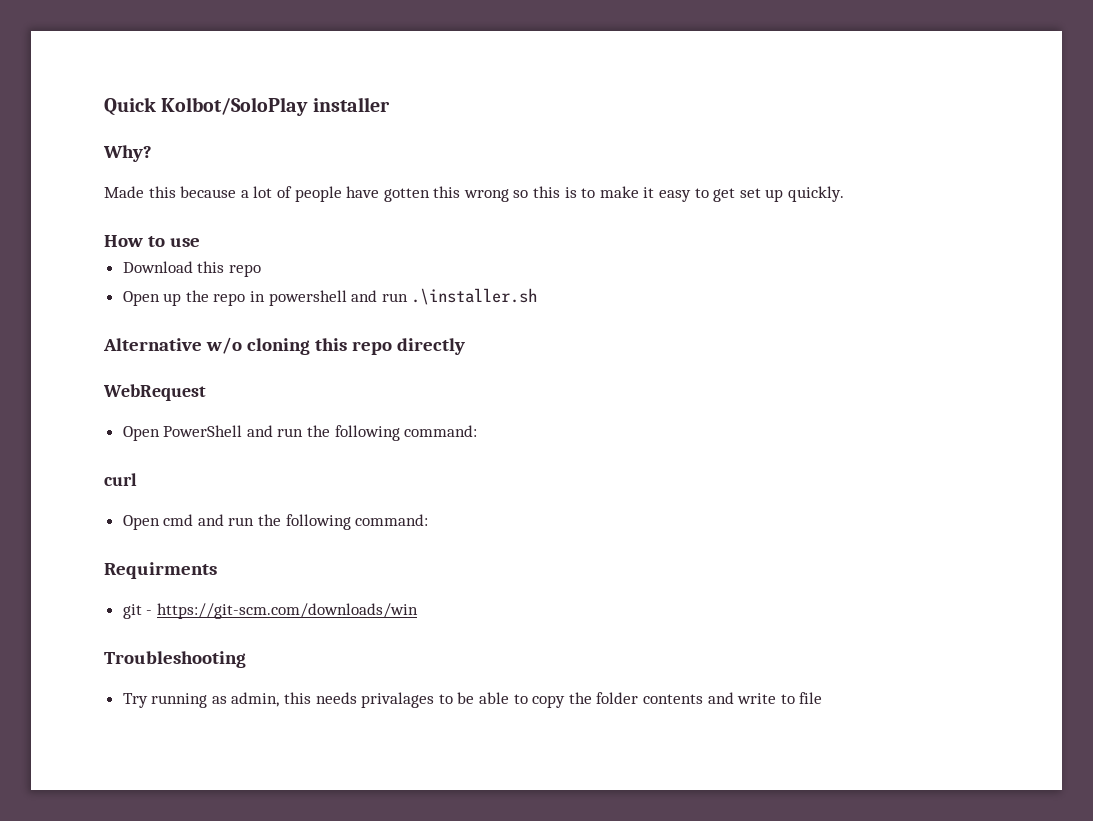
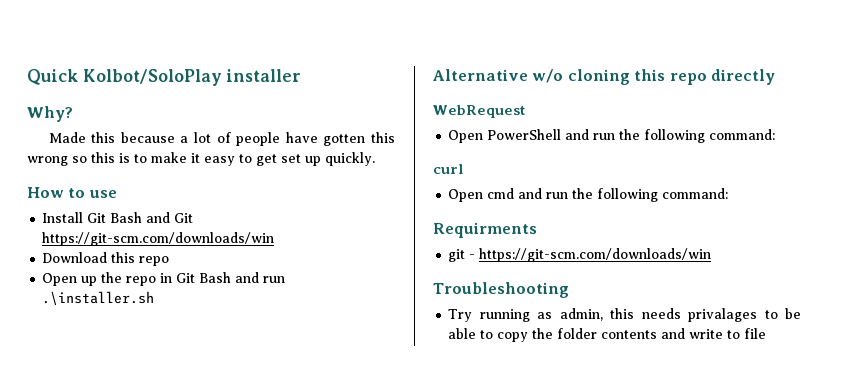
(200, 242) none -> [42,212,194,223] [42,232,275,246] // Install Git Bash and Git https://git-scm.com/downloads/win
[268,290,347,306] powershell -> [176,272,232,283] Git Bash

